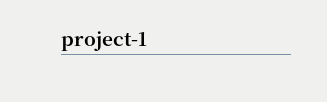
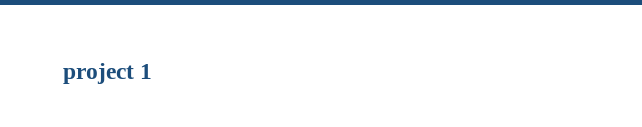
[61,31,147,51] project-1 -> [63,63,153,84] project 1

